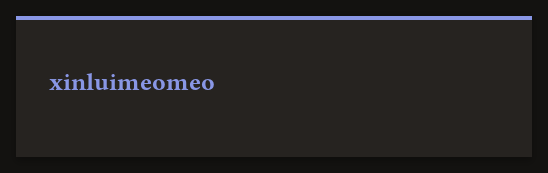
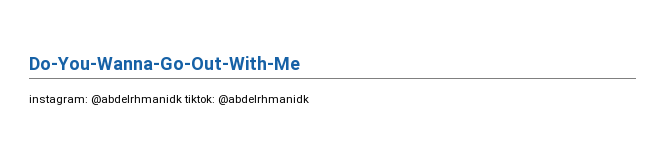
[49,73,215,90] xinluimeomeo -> [29,56,300,70] [29,95,310,105] Do-You-Wanna-Go-Out-With-Me // instagram: @abdelrhmanidk tiktok: @abdelrhmanidk

